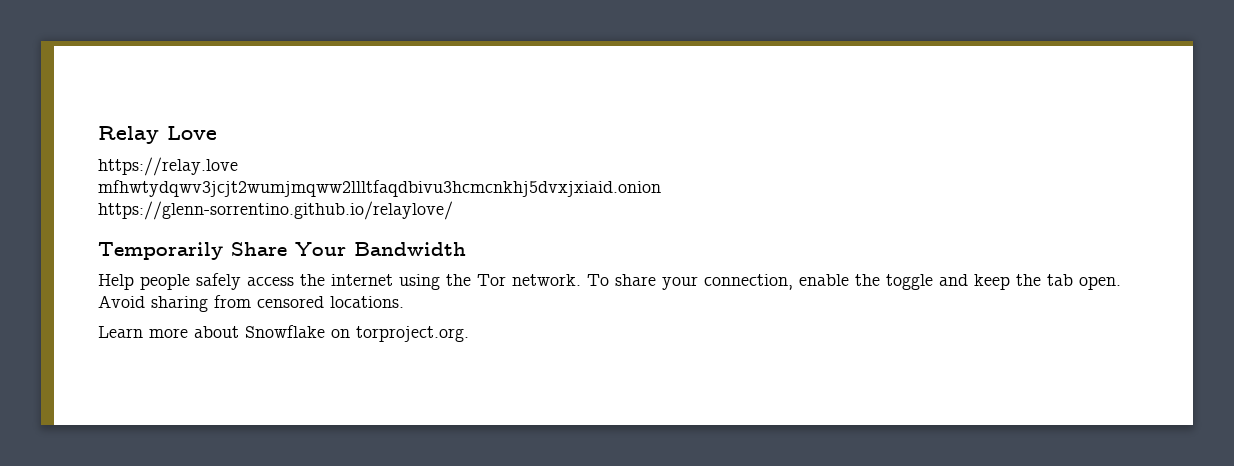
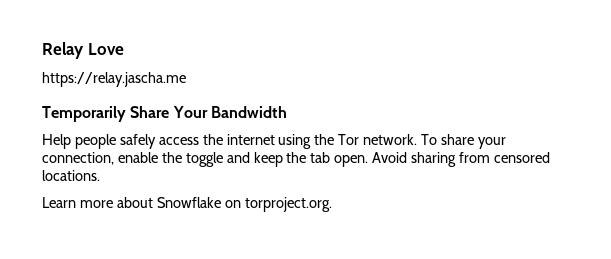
[98,157,238,176] [98,180,661,197] [98,201,453,220] https://relay.love // mfhwtydqwv3jcjt2wumjmqww2llltfaqdbivu3hcmcnkhj5dvxjxiaid.onion // https://glenn-sorrentino.github.io/relaylove/ -> [42,72,186,87] https://relay.jascha.me

